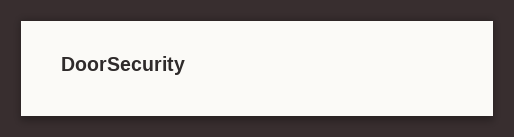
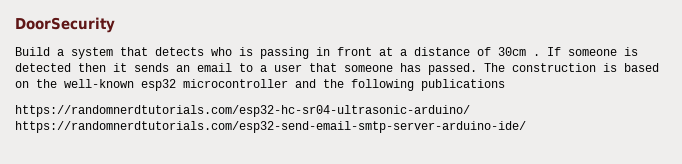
(185, 65) none -> [15,47,638,59] [15,63,659,75] [15,79,505,91] [15,105,470,117] [15,121,526,133] // Build a system that detects who is passing in front at a distance of 30cm . If someone is detected then it sends an email to a user that someone has passed. The construction is based on the well-known esp32 microcontroller and the following publications // https://randomnerdtutorials.com/esp32-hc-sr04-ultrasonic-arduino/ https://randomnerdtutorials.com/esp32-send-email-smtp-server-arduino-ide/

